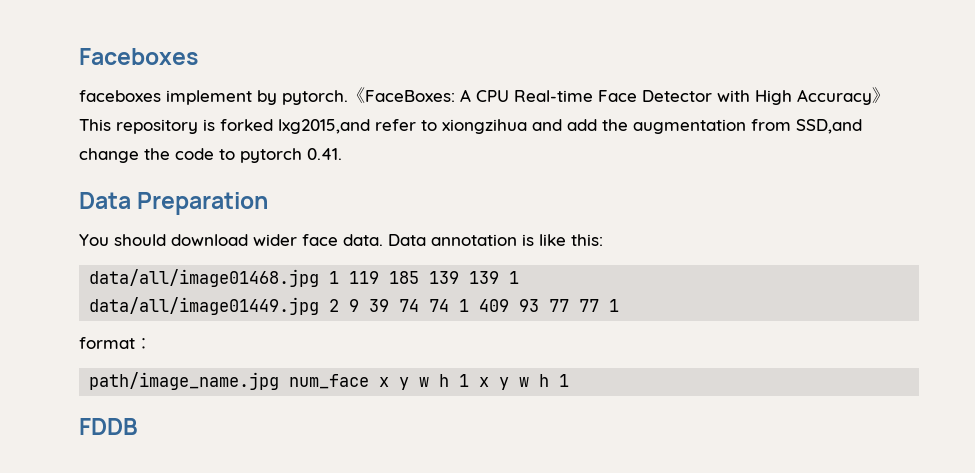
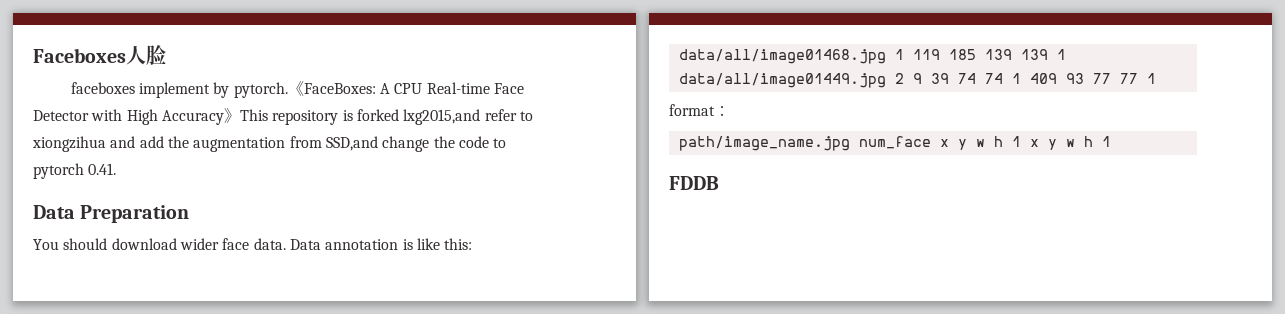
(198, 56) none -> [126,45,166,65] 人脸

